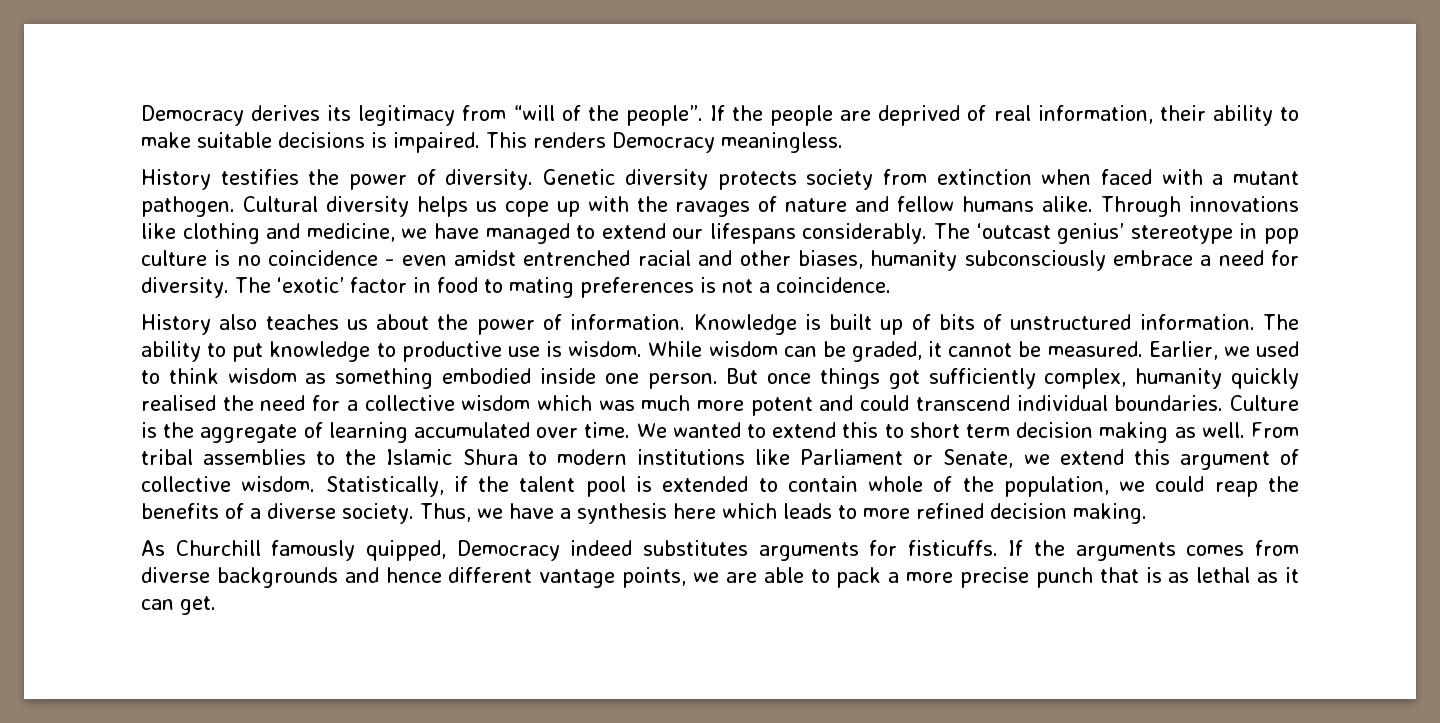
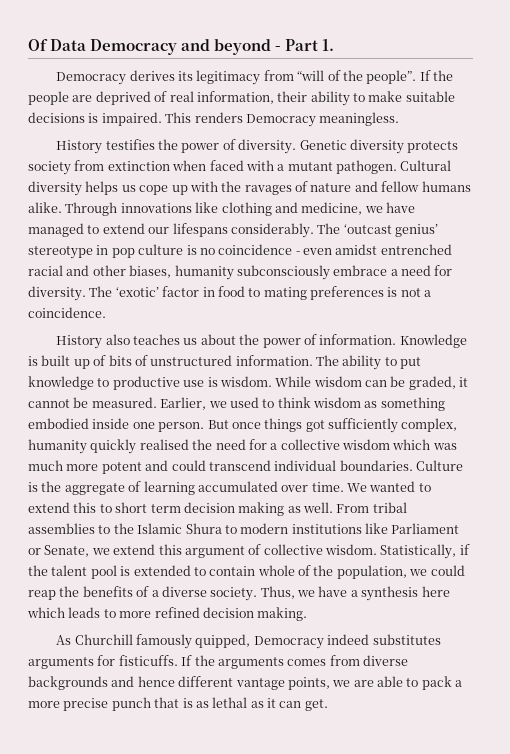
(141, 115) none -> [28,39,335,55] Of Data Democracy and beyond - Part 1. //

